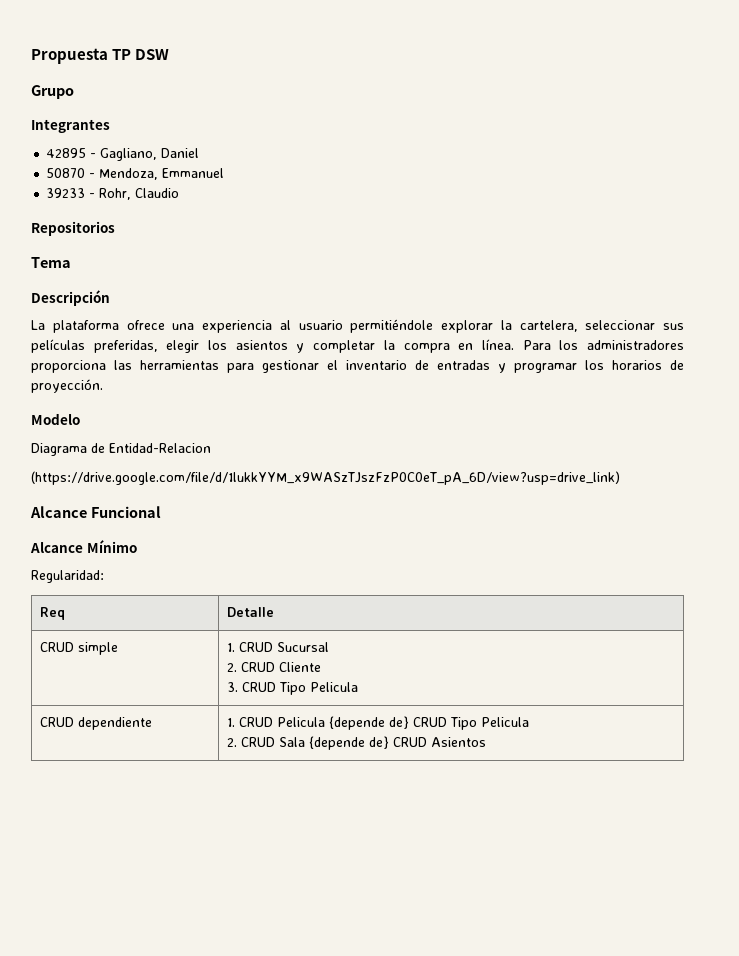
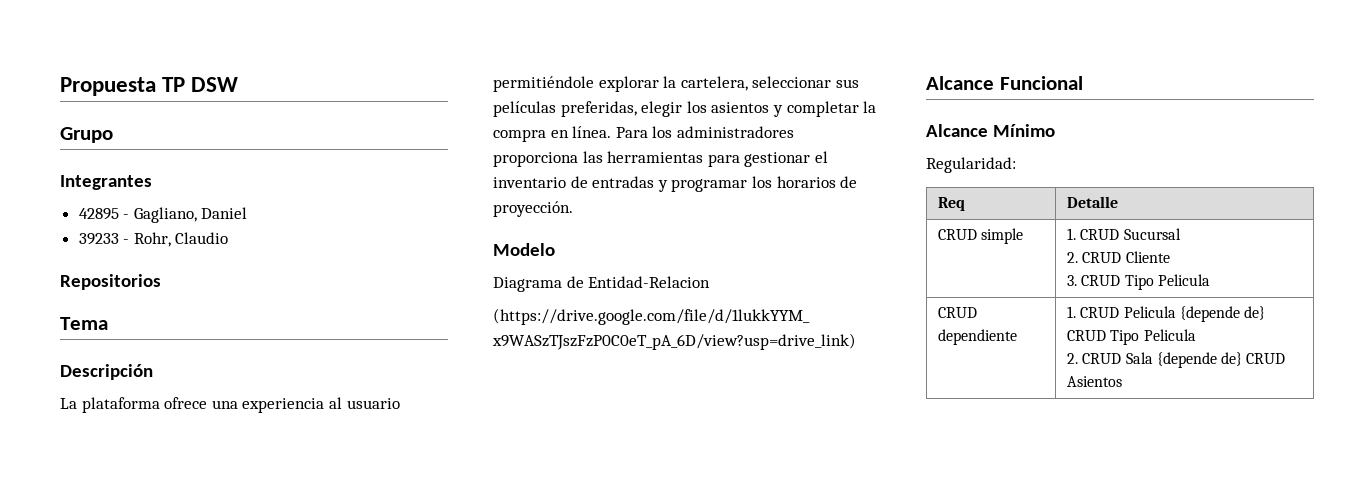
[46,168,225,180] // 50870 - Mendoza, Emmanuel -> (248, 213) none

